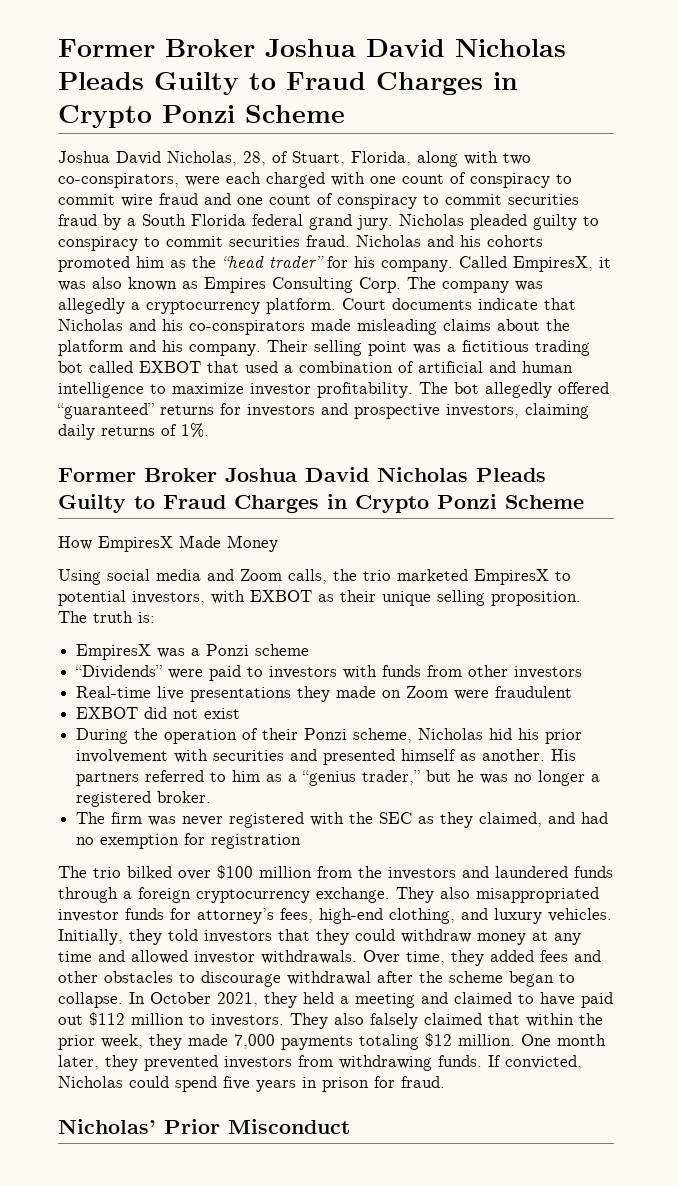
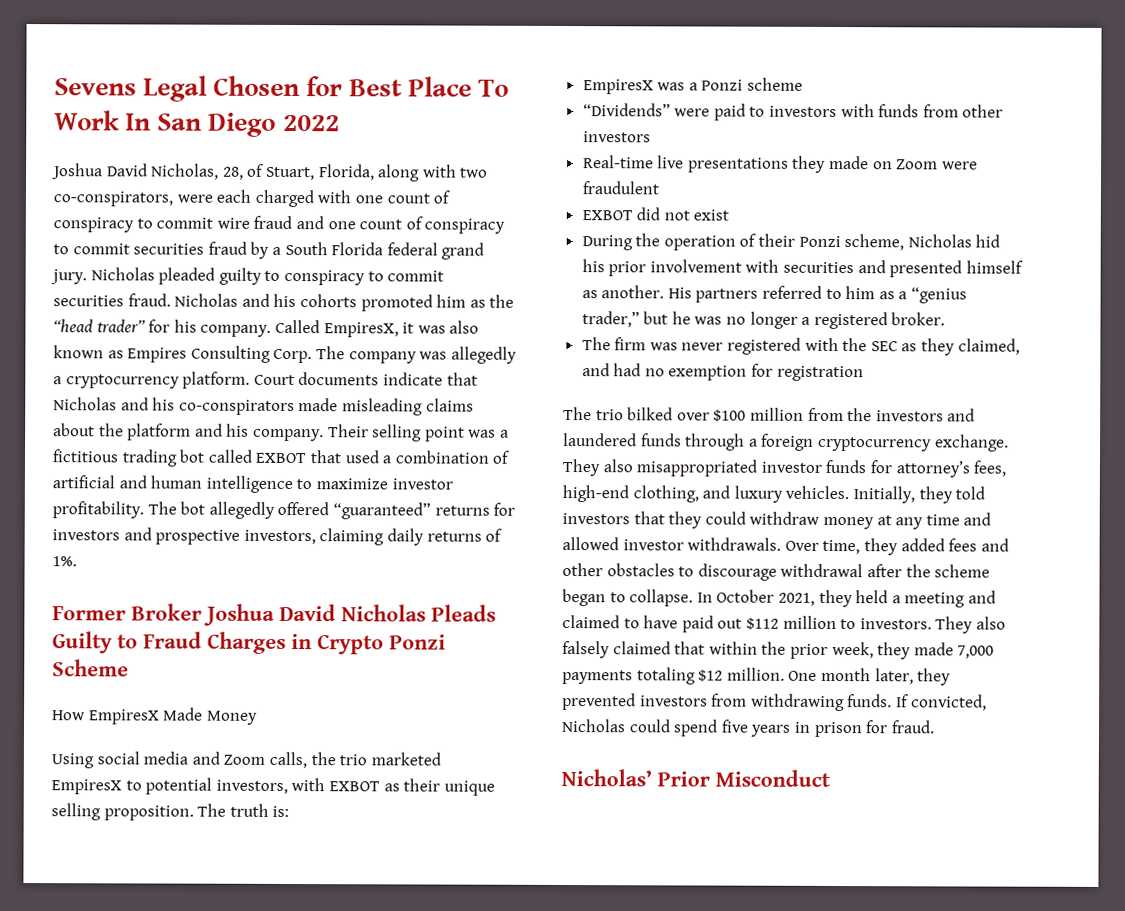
[58,39,566,57] [58,72,518,95] [58,105,345,128] Former Broker Joshua David Nicholas Pleads Guilty to Fraud Charges in Crypto Ponzi Scheme -> [54,75,509,102] [54,110,340,137] Sevens Legal Chosen for Best Place To Work In San Diego 2022

